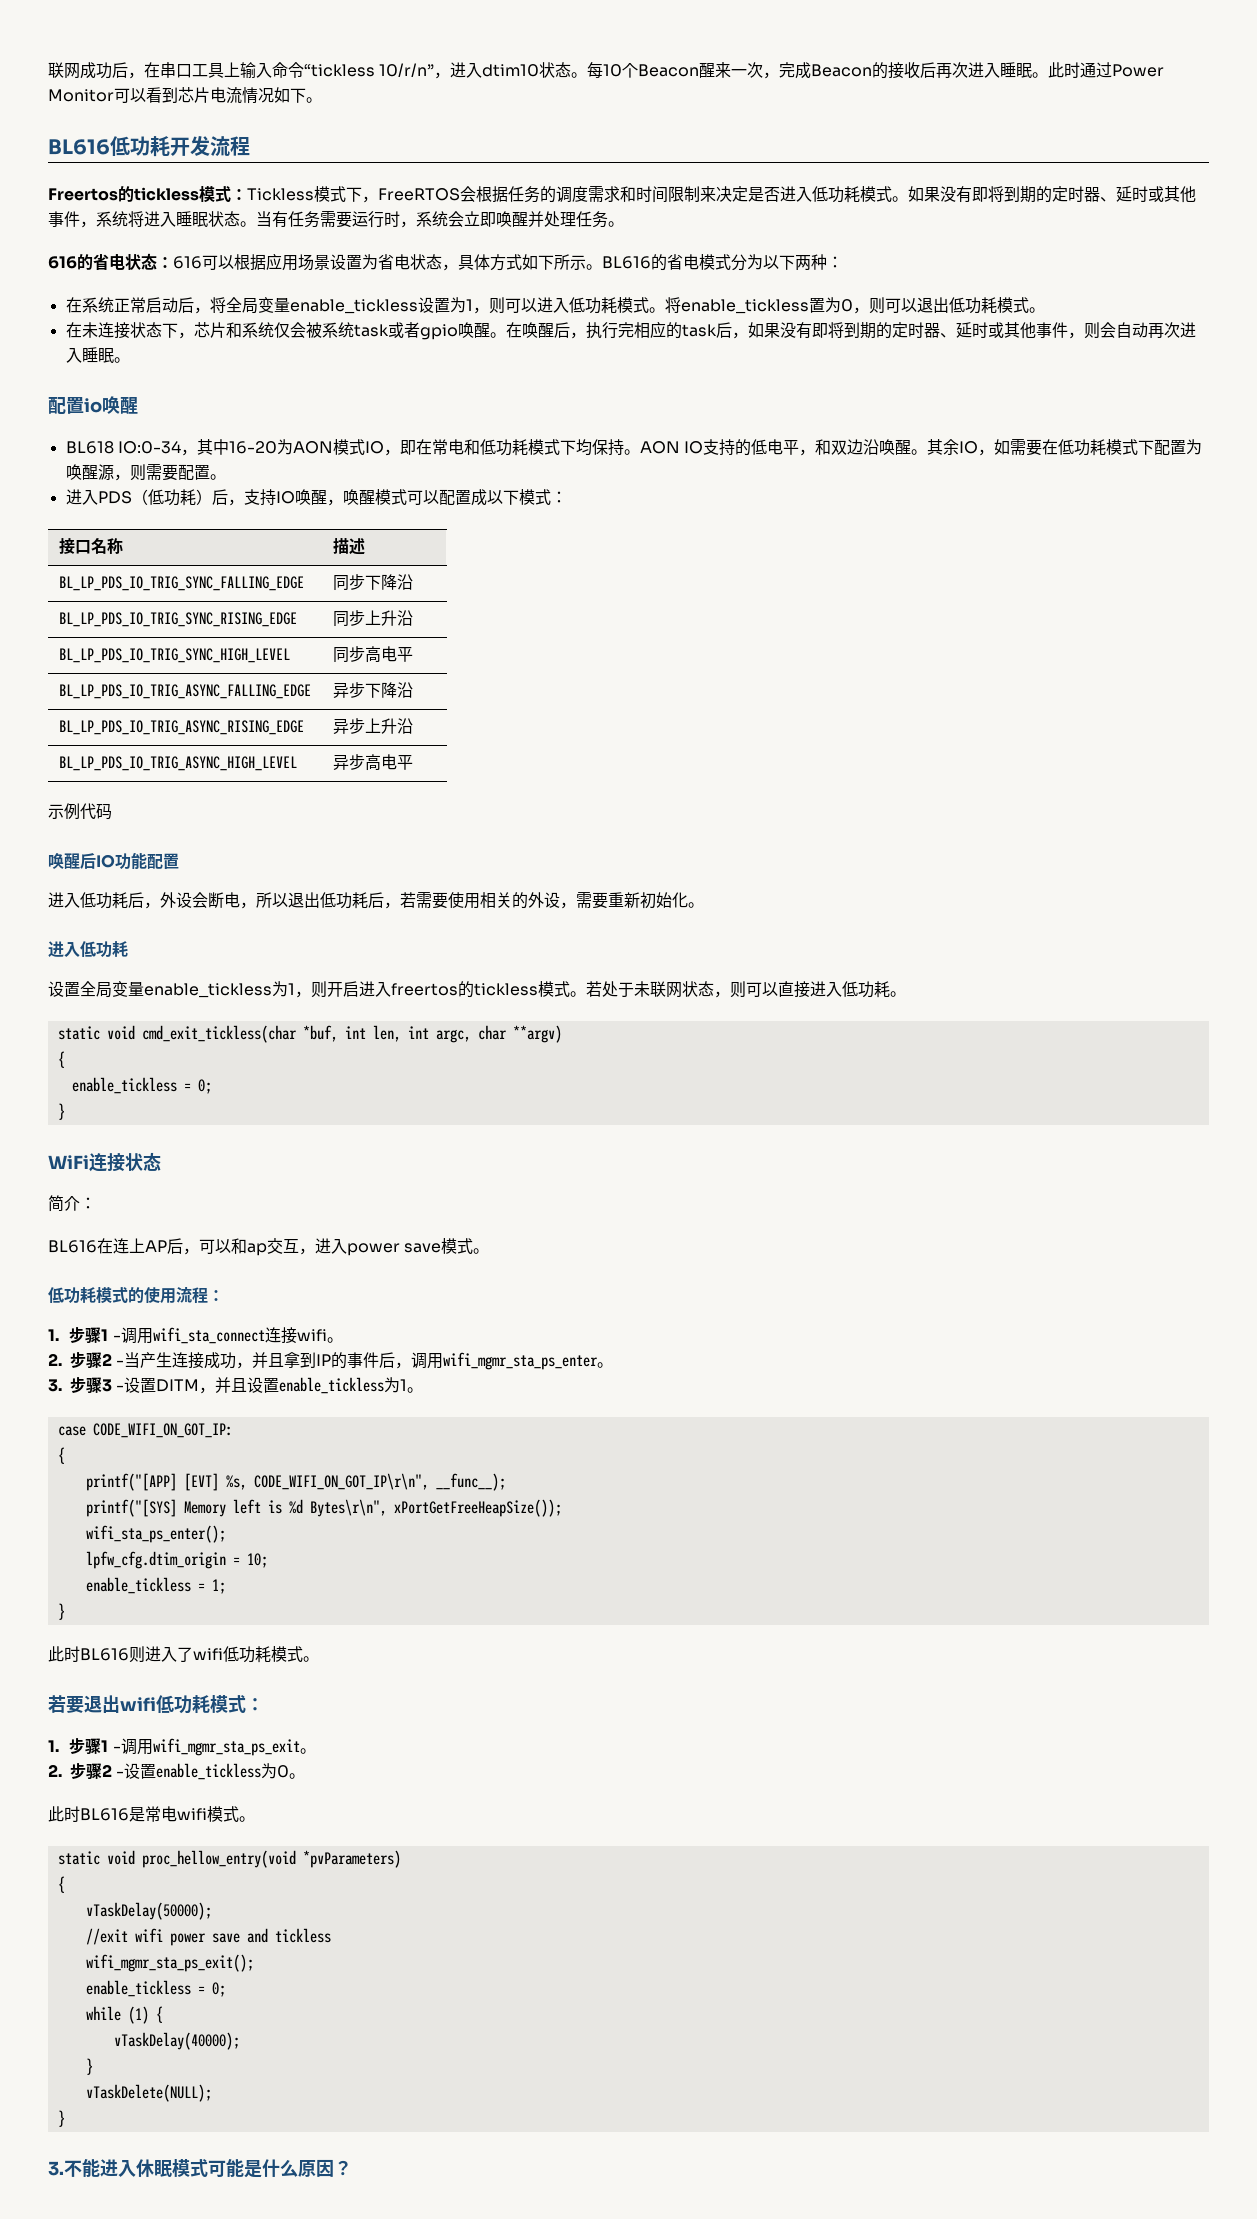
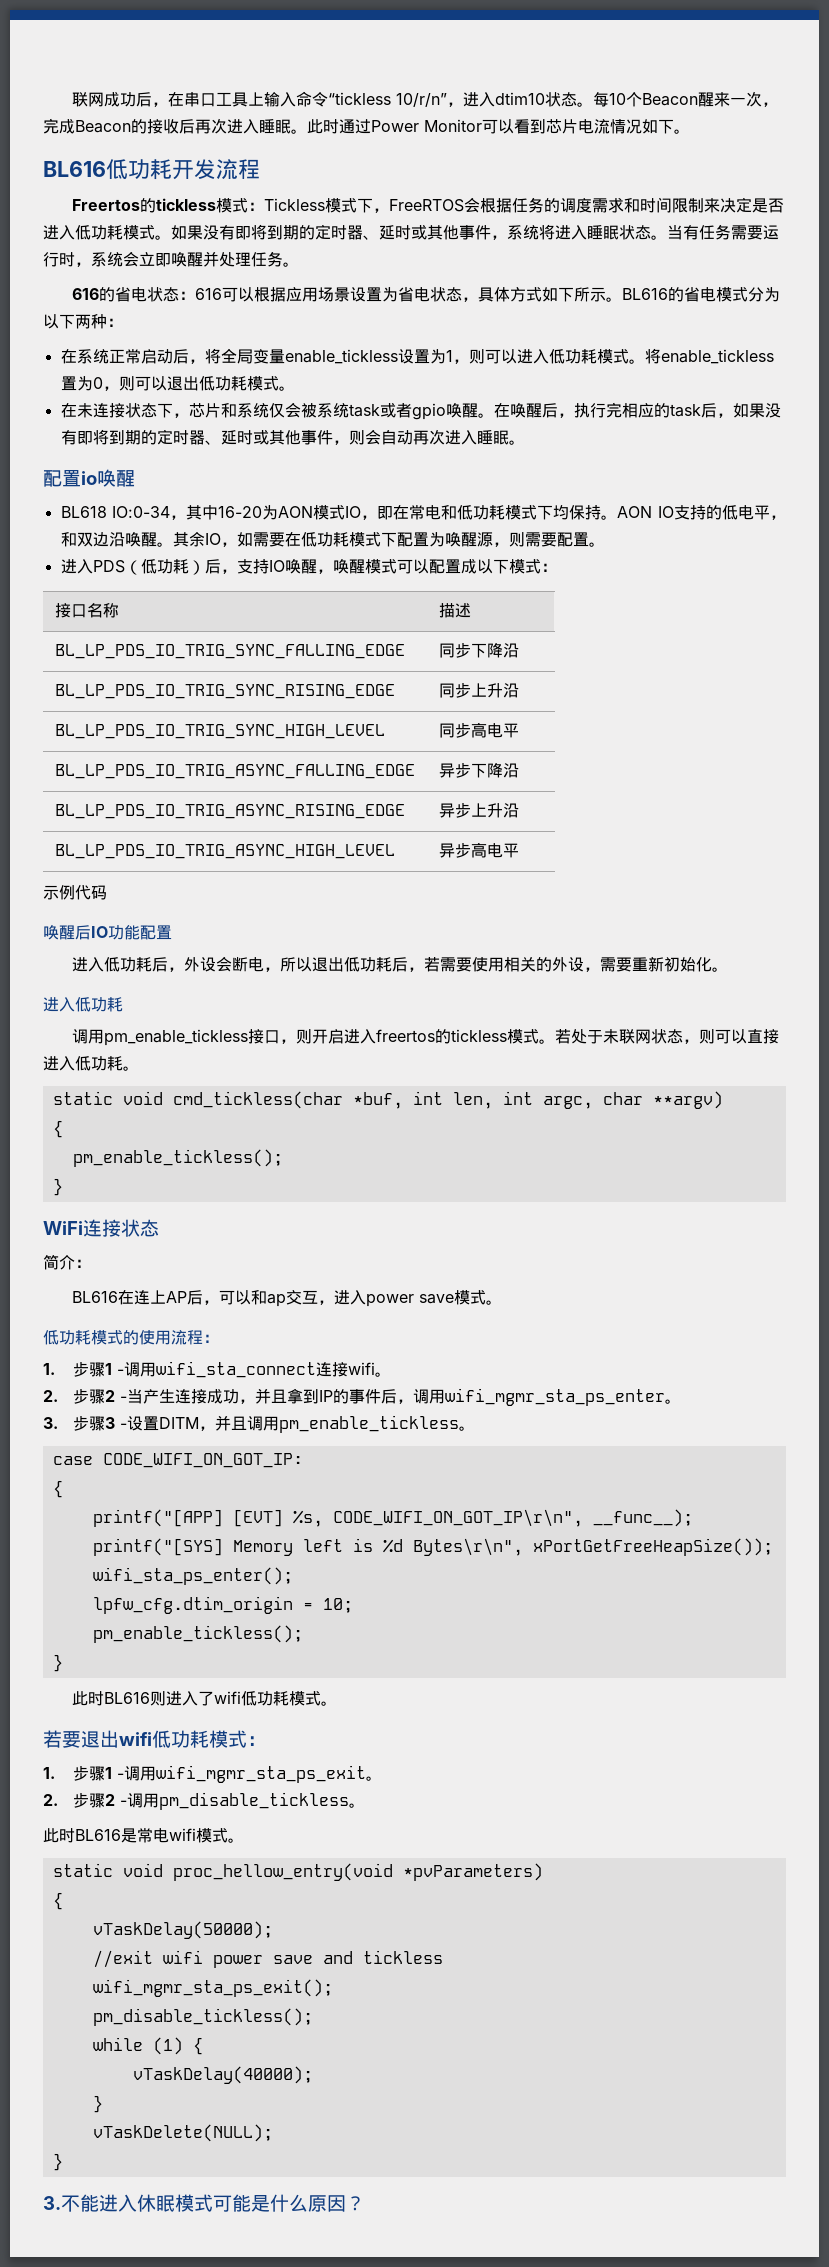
[48,981,295,998] 设置全局变量enable_tickless为1 -> [71,1029,280,1046] 调用pm_enable_tickless接口
[141,1025,297,1043] cmd_exit_tickless(char -> [172,1091,343,1109] cmd_tickless(char
[71,1077,212,1094] enable_tickless = 0; -> [72,1149,283,1167] pm_enable_tickless();
[247,1377,408,1394] 设置enable_tickless为1 -> [246,1415,459,1433] 调用pm_enable_tickless
[85,1577,226,1594] enable_tickless = 1; -> [92,1625,303,1643] pm_enable_tickless();
[124,1763,290,1780] 设置enable_tickless为0 -> [126,1792,349,1810] 调用pm_disable_tickless
[85,1980,226,1997] enable_tickless = 0; -> [92,2008,313,2026] pm_disable_tickless();

